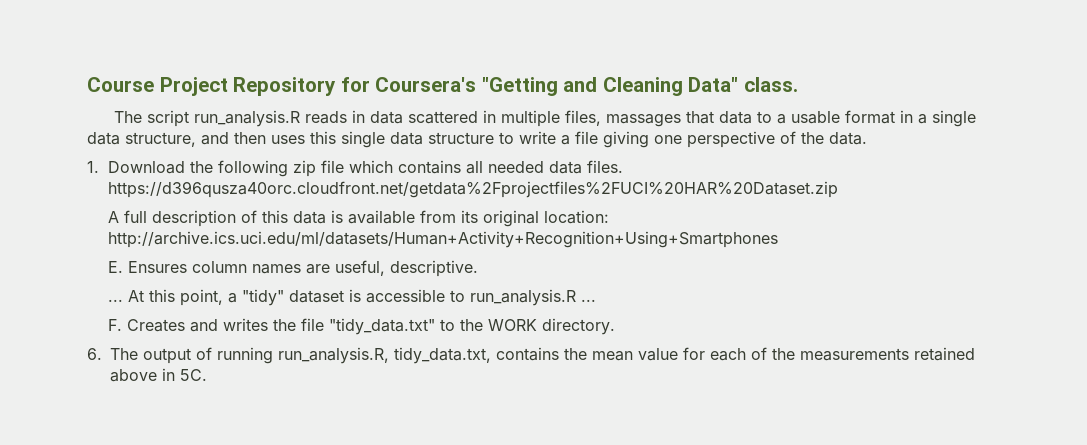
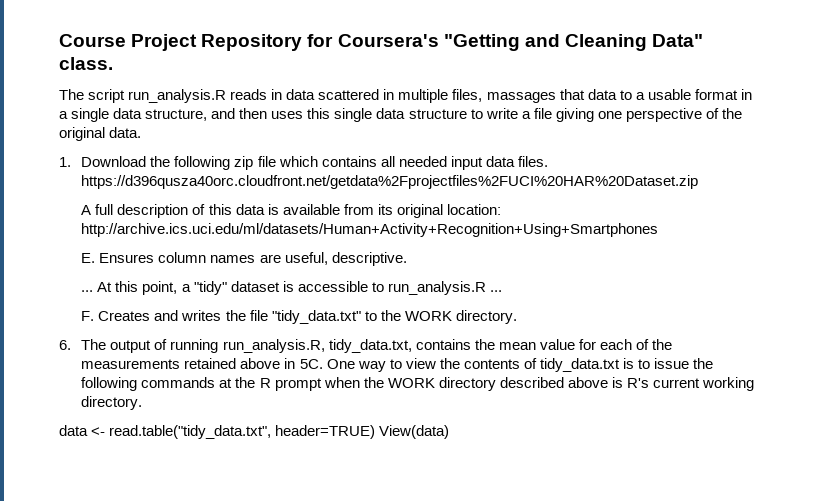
(824, 138) none -> [59,127,105,141] original
(545, 167) none -> [450,156,483,170] input
(207, 375) none -> [326,358,714,372] [81,377,755,391] [81,396,143,410] [59,425,450,439] One way to view the contents of tidy_data.txt is to issue the following commands at the R prompt when the WORK directory described above is R's current working directory. // data <- read.table("tidy_data.txt", header=TRUE) View(data)

